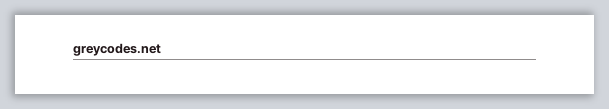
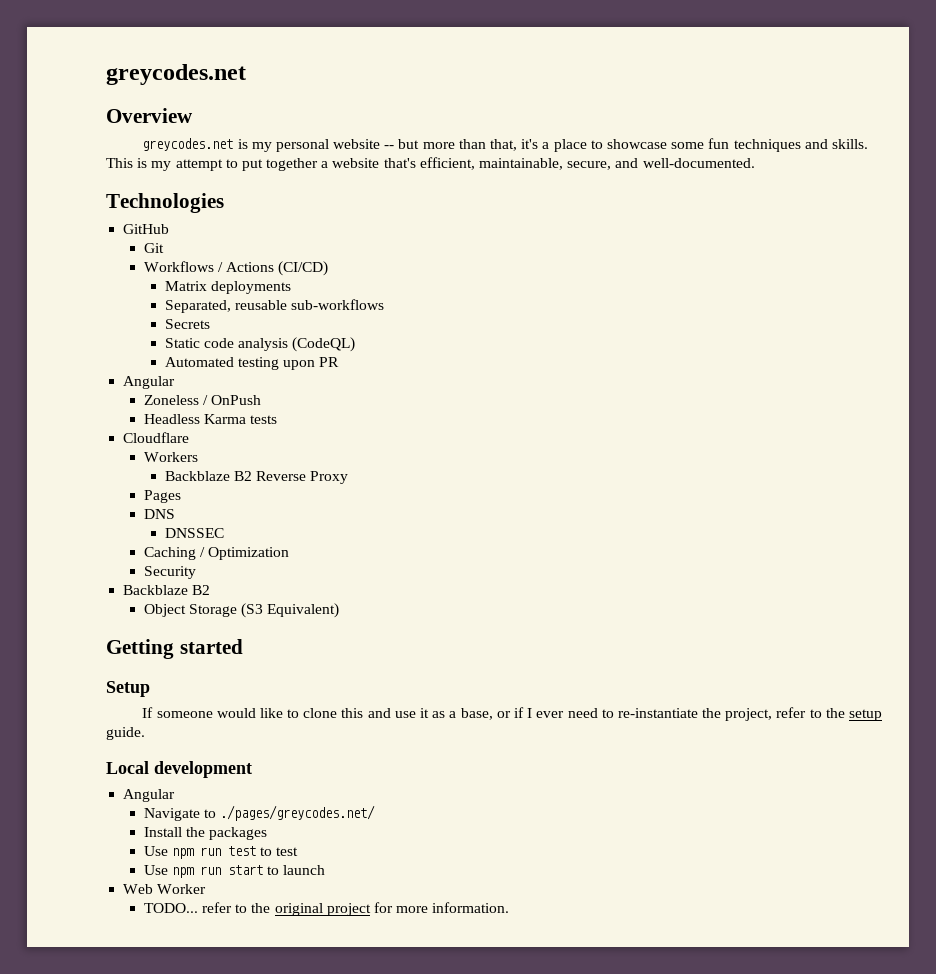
[73,43,161,56] greycodes.net -> [106,64,246,85] [106,108,193,123] [142,138,868,152] [106,157,755,171] [106,193,224,213] [123,224,170,234] [143,243,164,253] [143,261,329,276] [164,281,291,294] [164,299,385,313] [164,319,210,329] [164,337,356,352] [164,357,340,370] [123,376,176,389] [143,395,262,405] [143,414,278,424] [123,432,190,443] [143,452,198,462] [164,471,349,484] [143,490,181,503] [143,509,175,519] [164,528,224,538] [143,547,290,560] [143,566,196,579] [123,585,211,595] [143,603,340,618] [106,639,243,659] [106,681,150,697] [142,707,882,721] [106,727,145,740] [106,761,252,778] [123,789,176,802] [143,805,376,821] [143,827,268,840] [143,846,299,859] [143,865,326,878] [123,884,207,894] [143,902,510,916] greycodes.net // Overview // greycodes.net is my personal website -- but more than that, it's a place to showcase some fun techniques and skills. This is my attempt to put together a website that's efficient, maintainable, secure, and well-documented. // Technologies // GitHub // Git // Workflows / Actions (CI/CD) // Matrix deployments // Separated, reusable sub-workflows // Secrets // Static code analysis (CodeQL) // Automated testing upon PR // Angular // Zoneless / OnPush // Headless Karma tests // Cloudflare // Workers // Backblaze B2 Reverse Proxy // Pages // DNS // DNSSEC // Caching / Optimization // Security // Backblaze B2 // Object Storage (S3 Equivalent) // Getting started // Setup // If someone would like to clone this and use it as a base, or if I ever need to re-instantiate the project, refer to the setup guide. // Local development // Angular // Navigate to ./pages/greycodes.net/ // Install the packages // Use npm run test to test // Use npm run start to launch // Web Worker // TODO... refer to the original project for more information.

